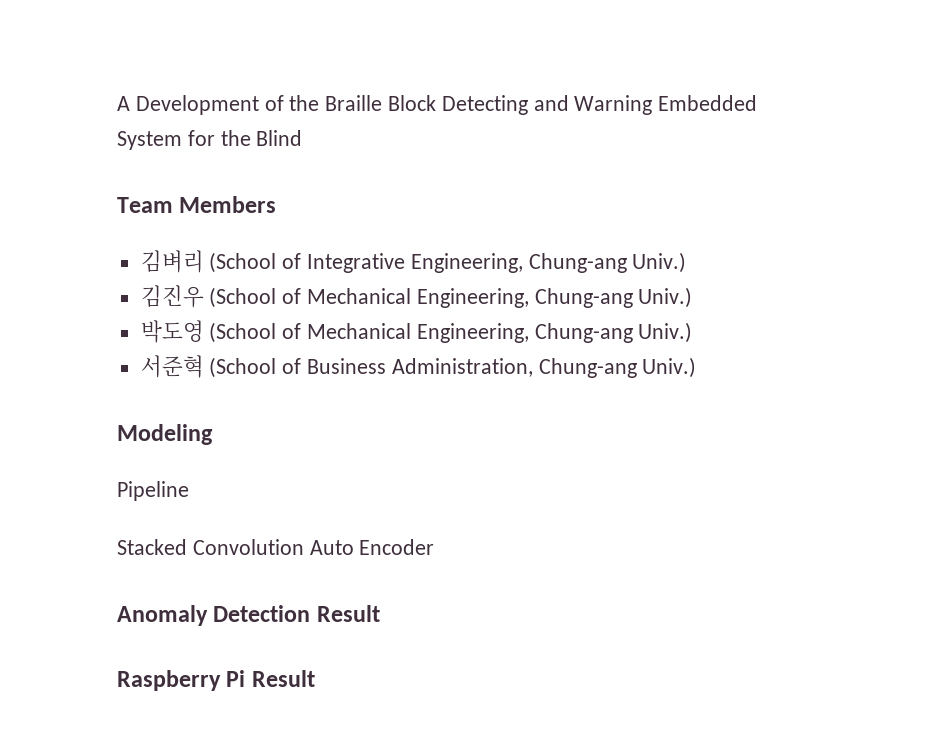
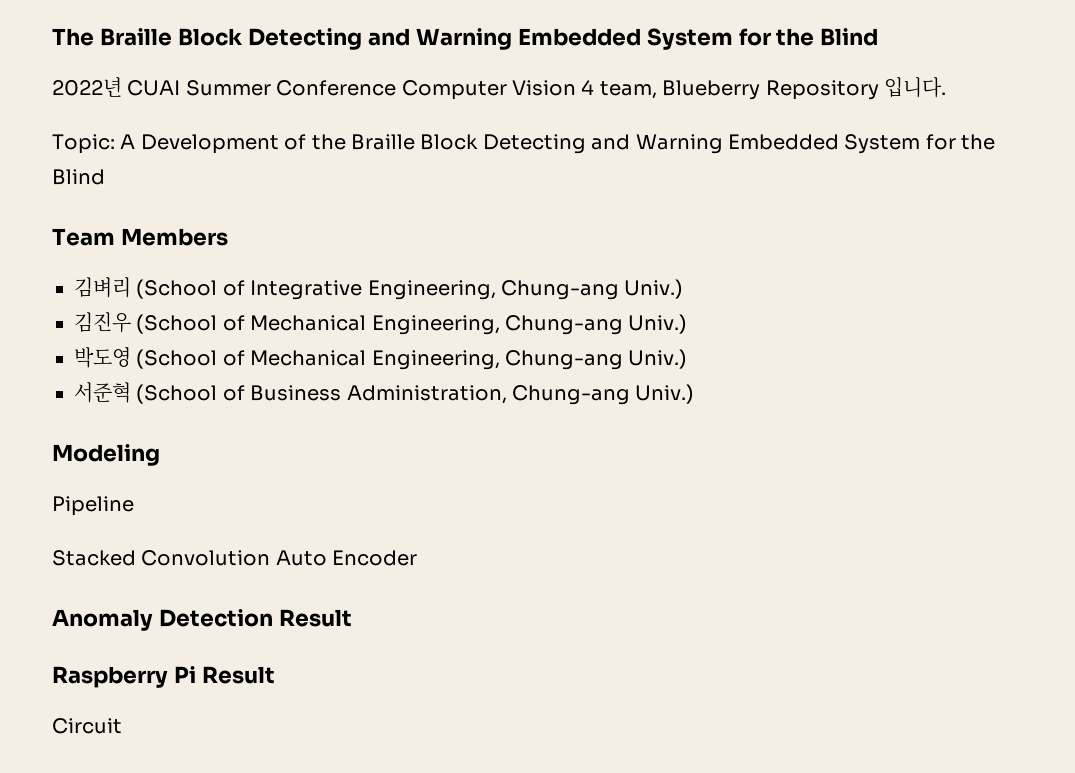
(117, 103) none -> [52,28,879,50] [52,77,946,100] [52,134,115,154] The Braille Block Detecting and Warning Embedded System for the Blind // 2022년 CUAI Summer Conference Computer Vision 4 team, Blueberry Repository 입니다. // Topic:
(315, 678) none -> [52,718,122,734] // Circuit

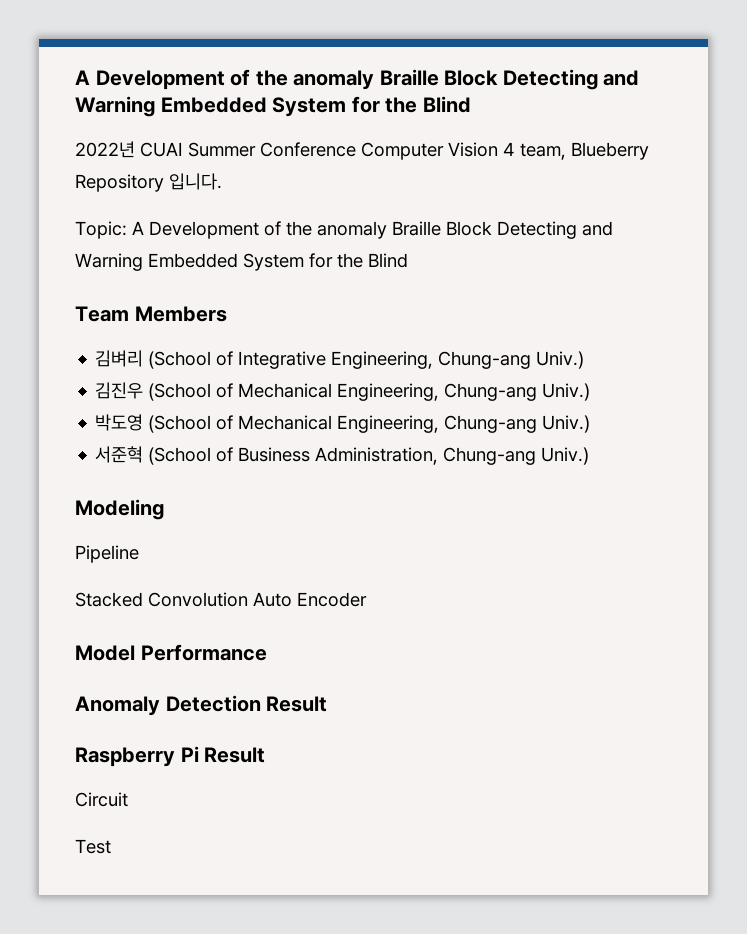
[52,28,94,46] The -> [75,69,375,90] A Development of the anomaly
(346, 142) none -> [317,221,387,239] anomaly
(418, 558) none -> [75,644,267,661] // Model Performance
(122, 726) none -> [75,839,111,854] // Test

